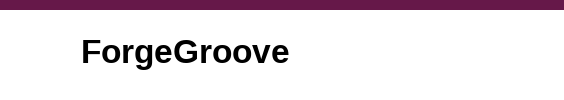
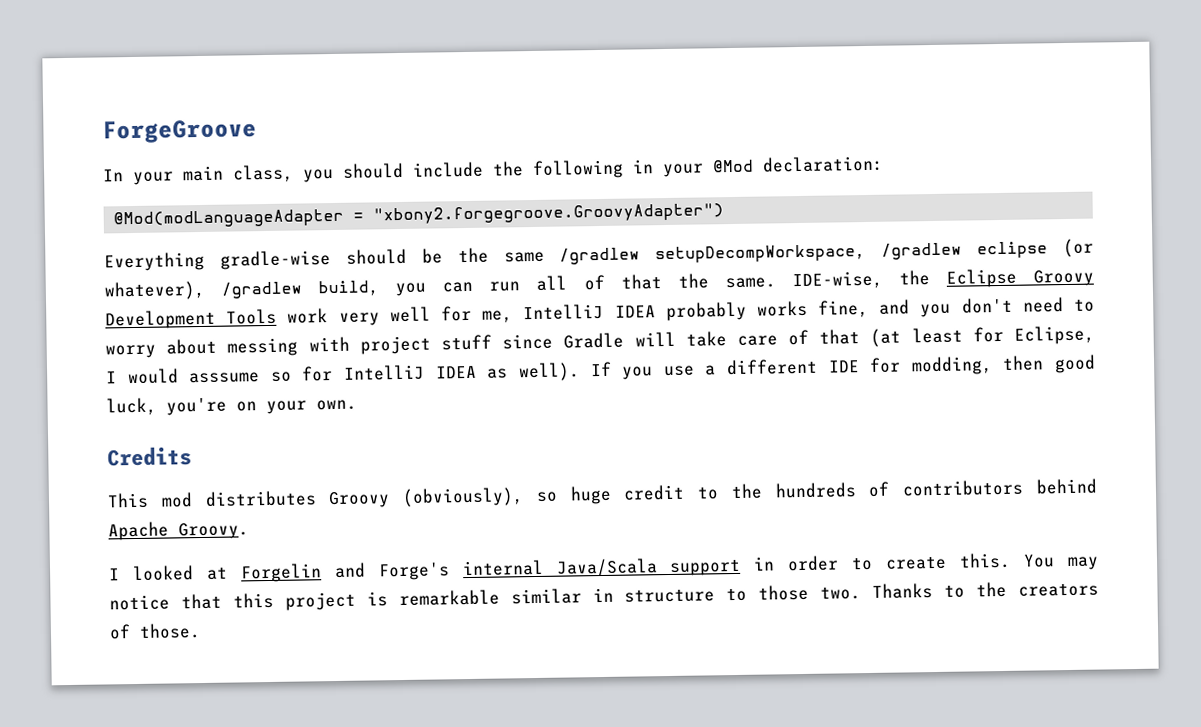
(290, 55) none -> [103,155,884,185] [113,203,725,229] [104,238,1094,272] [104,268,1094,301] [105,297,1095,330] [105,325,1095,359] [106,354,1096,385] [106,397,357,416] [107,446,192,467] [107,478,1098,509] [108,521,249,541] [109,552,1099,583] [109,581,1099,611] [109,623,201,640] // In your main class, you should include the following in your @Mod declaration: // @Mod(modLanguageAdapter = "xbony2.forgegroove.GroovyAdapter") // Everything gradle-wise should be the same /gradlew setupDecompWorkspace, /gradlew eclipse (or whatever), /gradlew build, you can run all of that the same. IDE-wise, the Eclipse Groovy Development Tools work very well for me, IntelliJ IDEA probably works fine, and you don't need to worry about messing with project stuff since Gradle will take care of that (at least for Eclipse, I would asssume so for IntelliJ IDEA as well). If you use a different IDE for modding, then good luck, you're on your own. // Credits // This mod distributes Groovy (obviously), so huge credit to the hundreds of contributors behind Apache Groovy. // I looked at Forgelin and Forge's internal Java/Scala support in order to create this. You may notice that this project is remarkable similar in structure to those two. Thanks to the creators of those.

